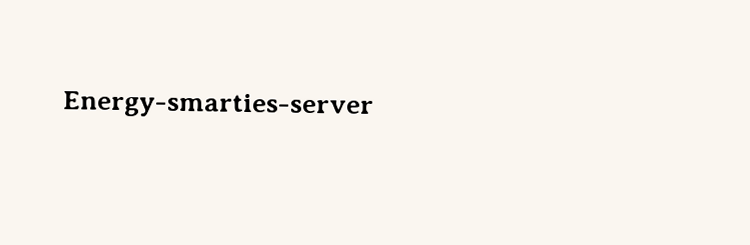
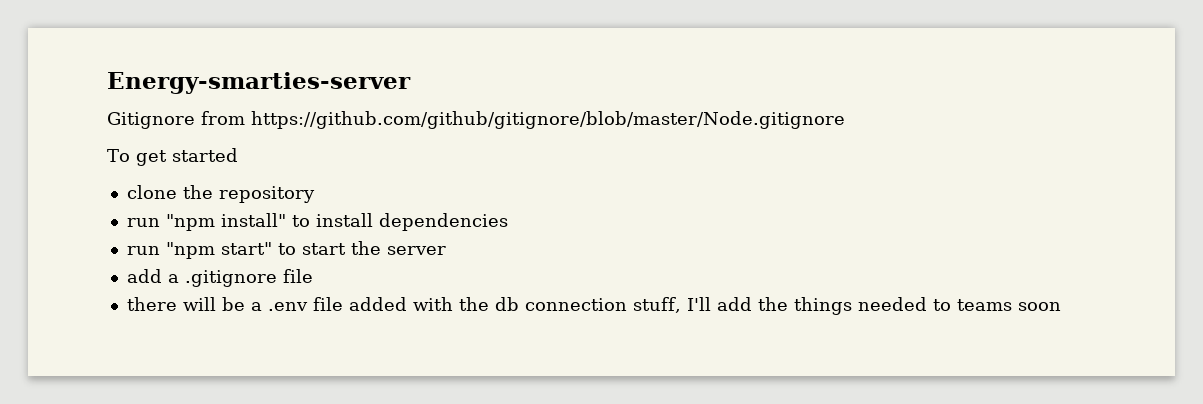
(374, 105) none -> [107,111,845,129] [107,148,238,166] [126,185,315,203] [126,213,508,231] [126,241,446,259] [126,269,313,287] [126,297,1061,315] // Gitignore from https://github.com/github/gitignore/blob/master/Node.gitignore // To get started // clone the repository // run "npm install" to install dependencies // run "npm start" to start the server // add a .gitignore file // there will be a .env file added with the db connection stuff, I'll add the things needed to teams soon

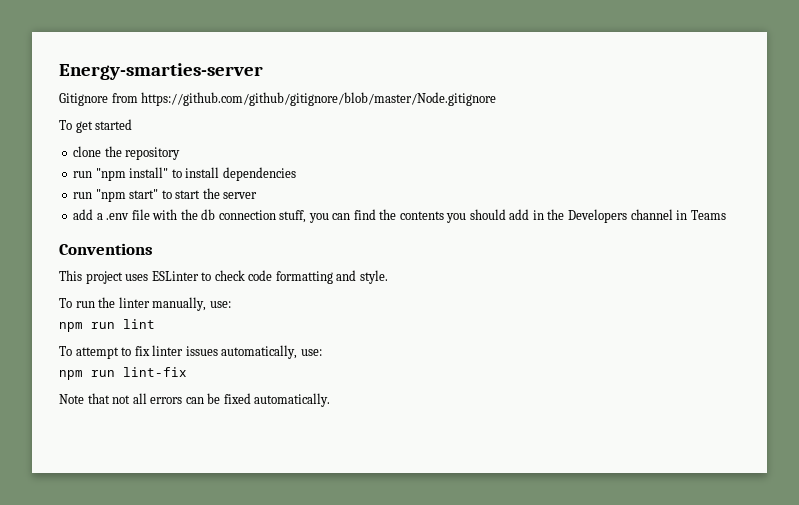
[184,269,313,287] [126,297,262,311] .gitignore file // there will be a -> (103, 216) none
[348,297,407,311] added -> (150, 214) none
[686,297,1061,315] I'll add the things needed to teams soon -> [308,209,726,223] [59,243,153,255] [59,270,388,284] [59,297,231,311] [59,319,155,332] [59,345,322,359] [59,367,187,380] [59,393,331,407] you can find the contents you should add in the Developers channel in Teams // Conventions // This project uses ESLinter to check code formatting and style. // To run the linter manually, use: // npm run lint // To attempt to fix linter issues automatically, use: // npm run lint-fix // Note that not all errors can be fixed automatically.

